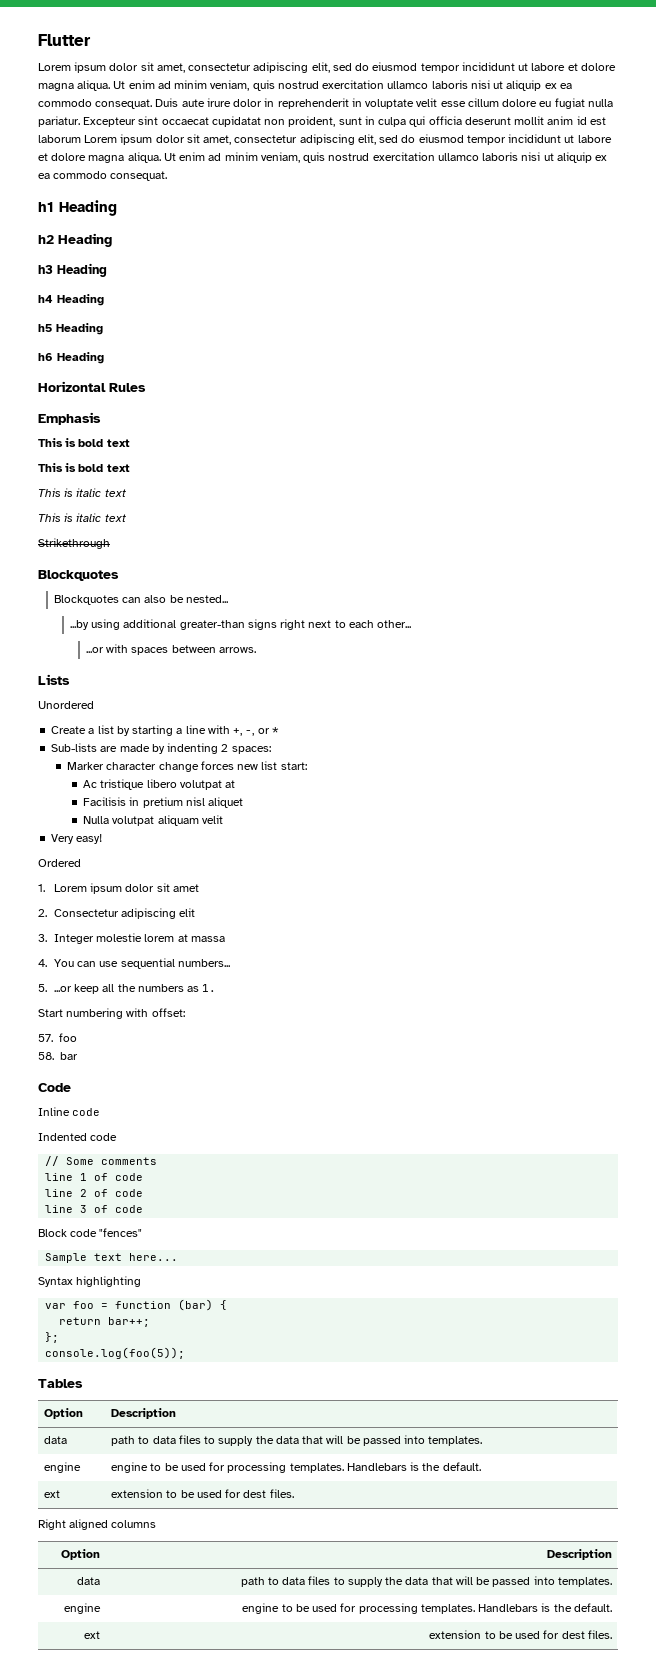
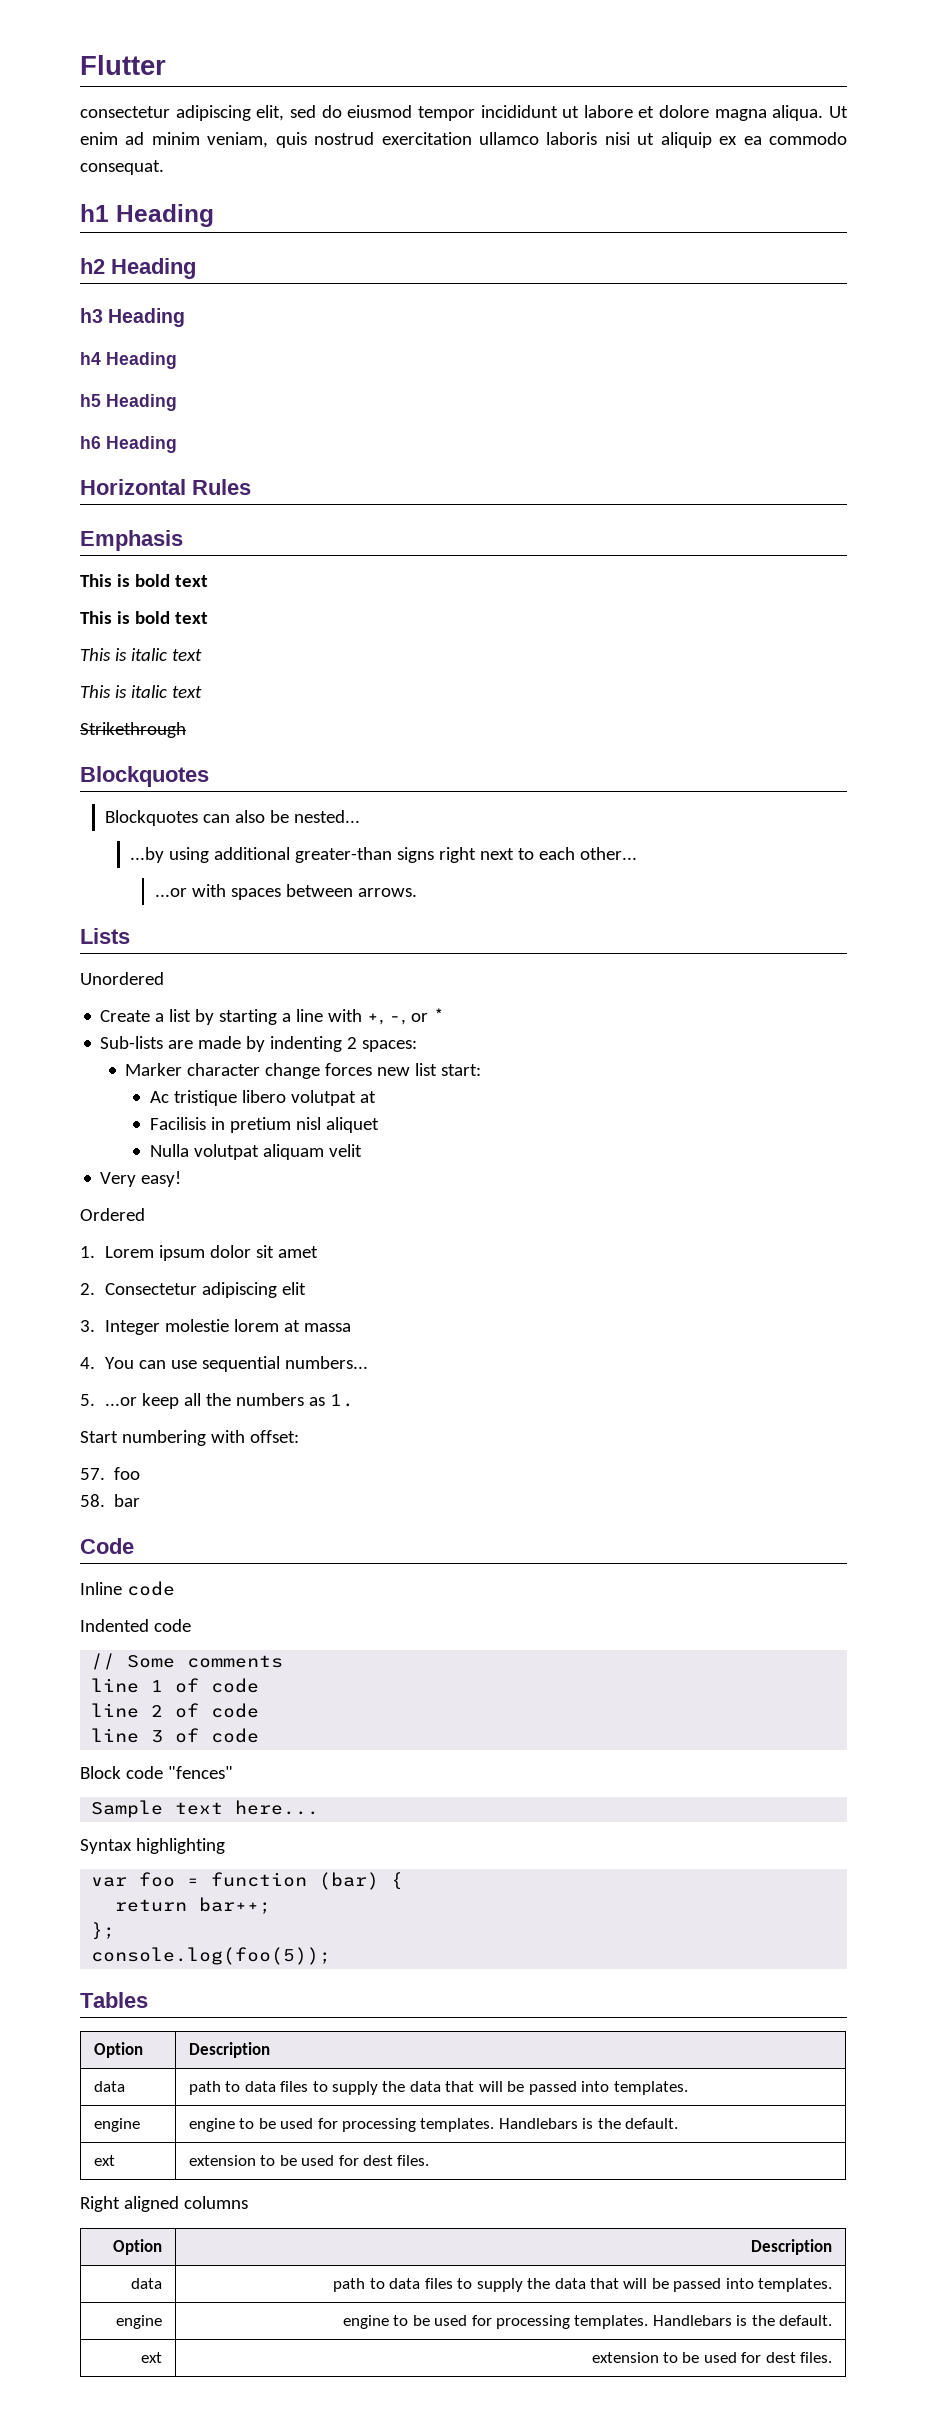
[38,62,616,73] [38,80,572,91] [38,98,613,109] [38,116,606,127] [38,134,232,145] Lorem ipsum dolor sit amet, consectetur adipiscing elit, sed do eiusmod tempor incididunt ut labore et dolore magna aliqua. Ut enim ad minim veniam, quis nostrud exercitation ullamco laboris nisi ut aliquip ex ea commodo consequat. Duis aute irure dolor in reprehenderit in voluptate velit esse cillum dolore eu fugiat nulla pariatur. Excepteur sint occaecat cupidatat non proident, sunt in culpa qui officia deserunt mollit anim id est laborum Lorem ipsum dolor sit amet, -> (166, 65) none

